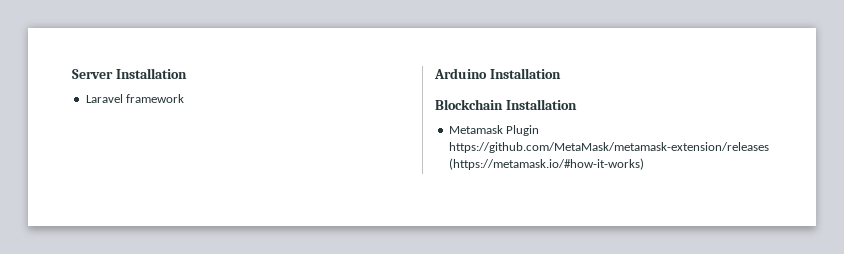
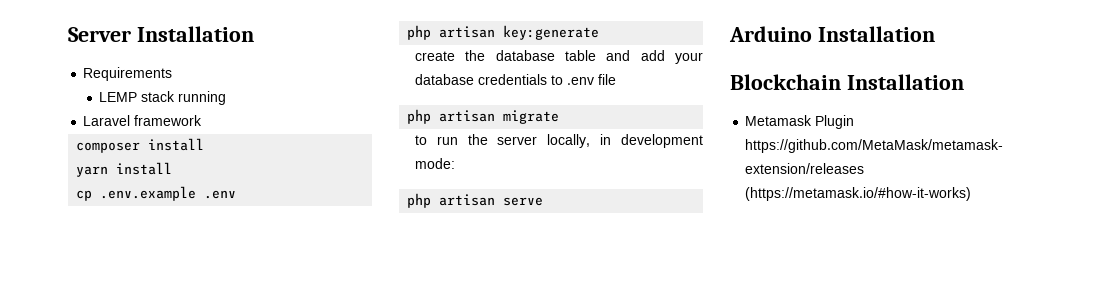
[85,94,185,103] Laravel framework -> [83,67,173,81] [99,91,227,105] [83,115,203,126] [76,138,205,153] [76,162,173,177] [76,186,237,201] [407,25,600,40] [414,50,703,64] [414,74,616,85] [407,109,560,124] [414,134,703,148] [414,158,455,169] [407,193,544,208] Requirements // LEMP stack running // Laravel framework // composer install // yarn install // cp .env.example .env // php artisan key:generate // create the database table and add your database credentials to .env file // php artisan migrate // to run the server locally, in development mode: // php artisan serve

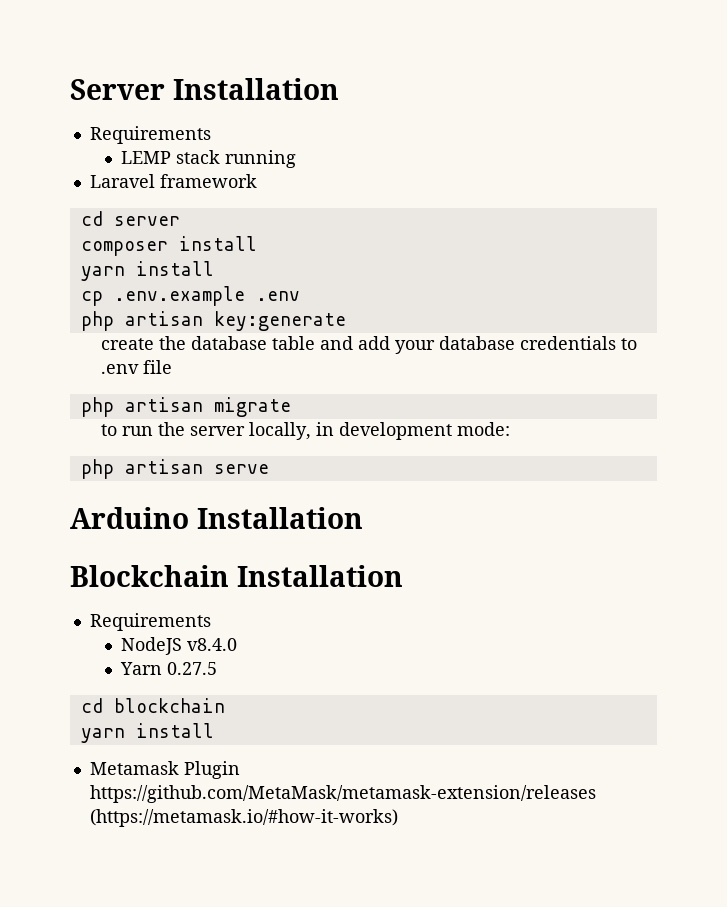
(203, 120) none -> [80,211,180,226] // cd server
(964, 82) none -> [89,613,211,631] [120,637,237,655] [119,662,217,675] [80,698,225,713] [80,723,214,743] // Requirements // NodeJS v8.4.0 // Yarn 0.27.5 // cd blockchain // yarn install

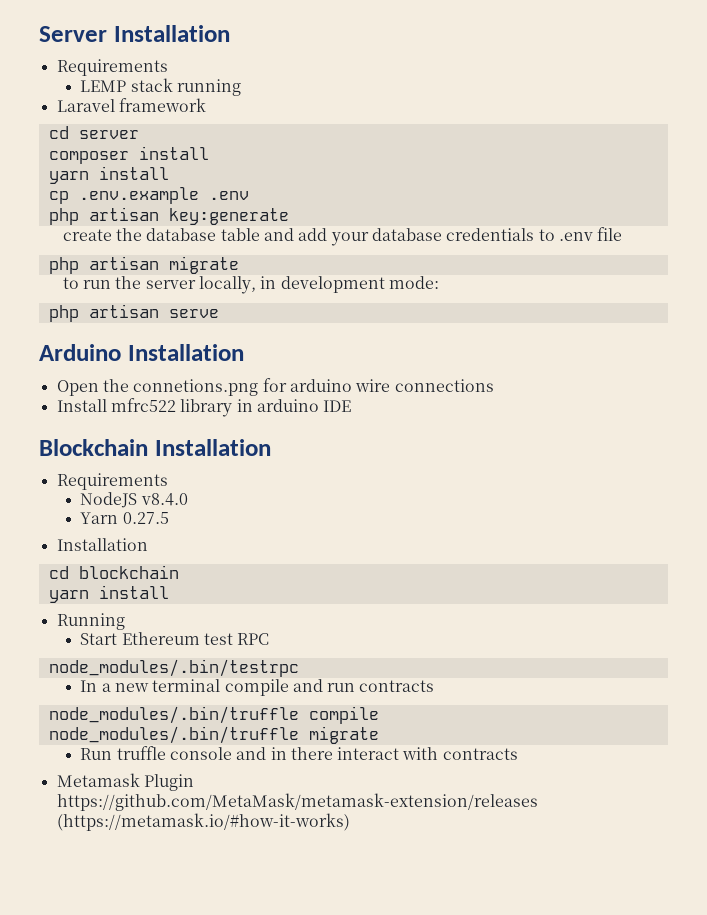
(363, 518) none -> [56,378,494,396] [56,398,352,417] // Open the connetions.png for arduino wire connections // Install mfrc522 library in arduino IDE
(217, 668) none -> [56,538,148,551] // Installation
(214, 730) none -> [56,613,125,630] [80,632,270,645] [48,659,299,677] [80,679,435,696] [48,706,379,724] [48,726,379,744] [80,746,518,760] // Running // Start Ethereum test RPC // node_modules/.bin/testrpc // In a new terminal compile and run contracts // node_modules/.bin/truffle compile // node_modules/.bin/truffle migrate // Run truffle console and in there interact with contracts

